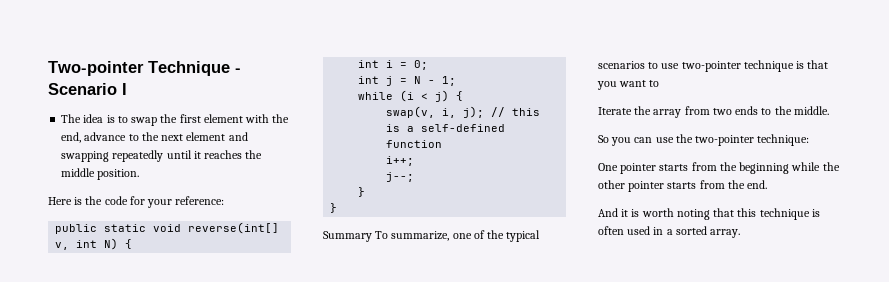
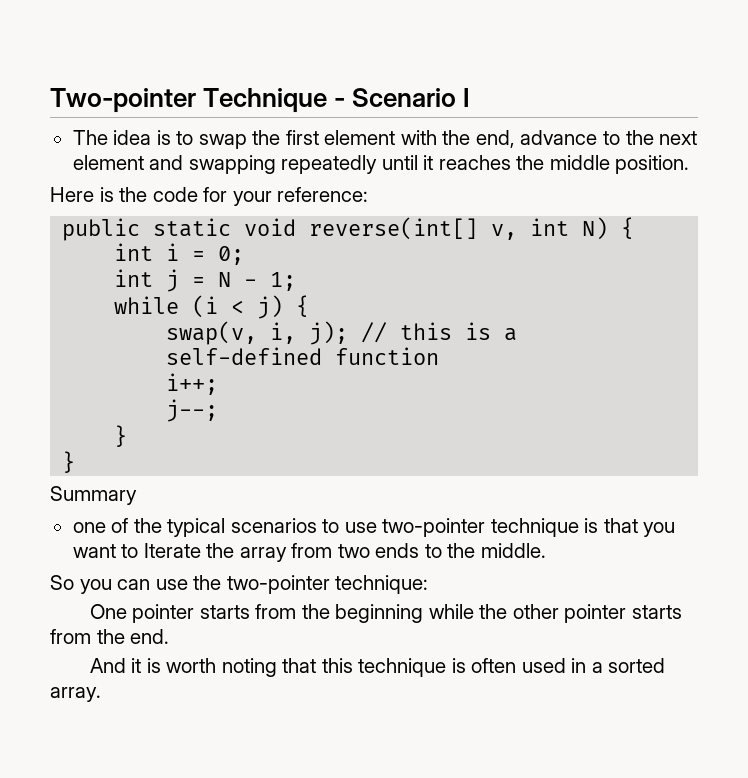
[375,231,450,241] To summarize, -> (137, 495) //
(660, 83) // -> (139, 551) none

